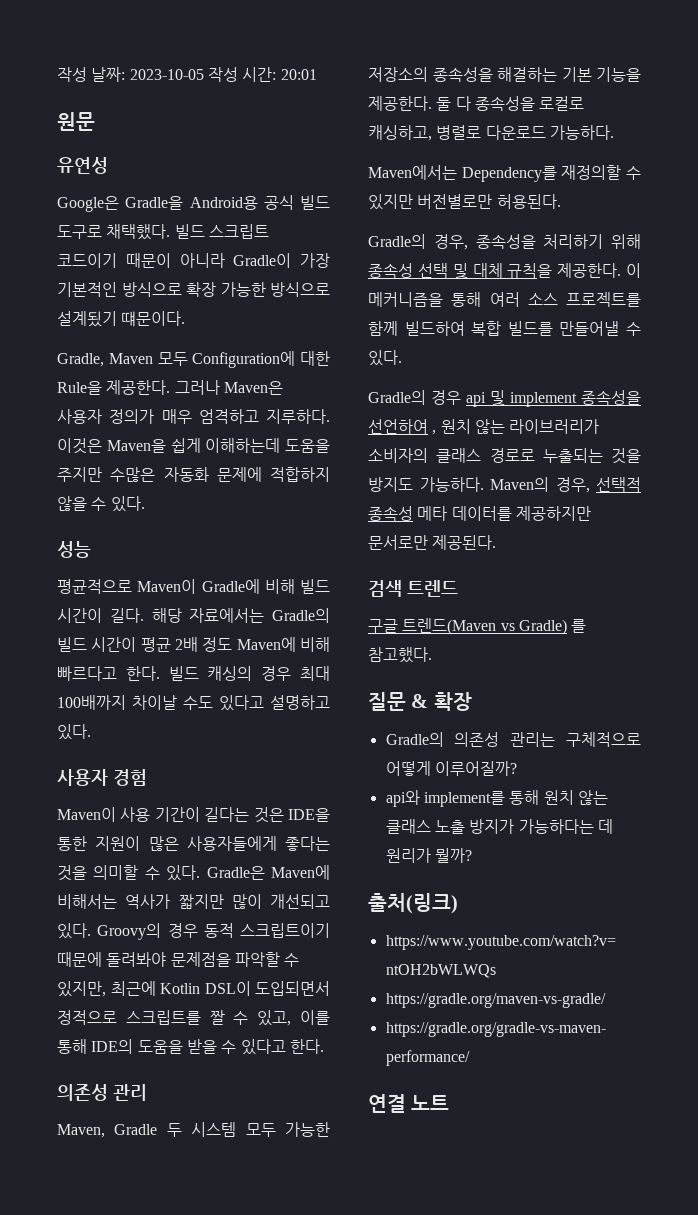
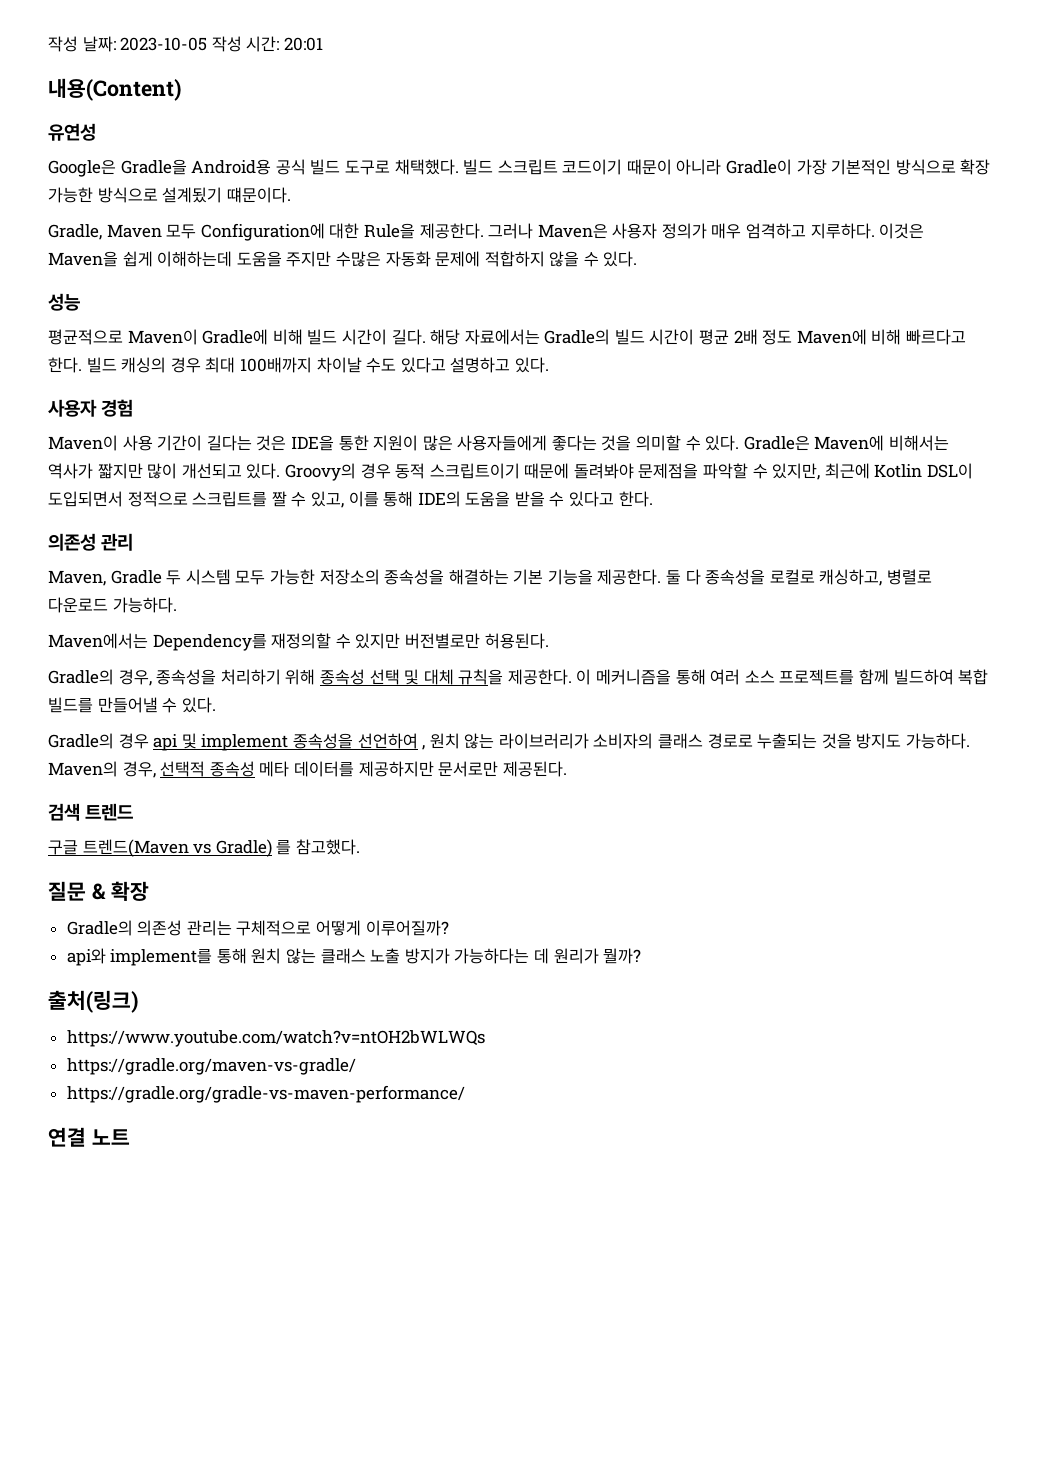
[57,112,95,131] 원문 -> [48,78,181,101] 내용(Content)

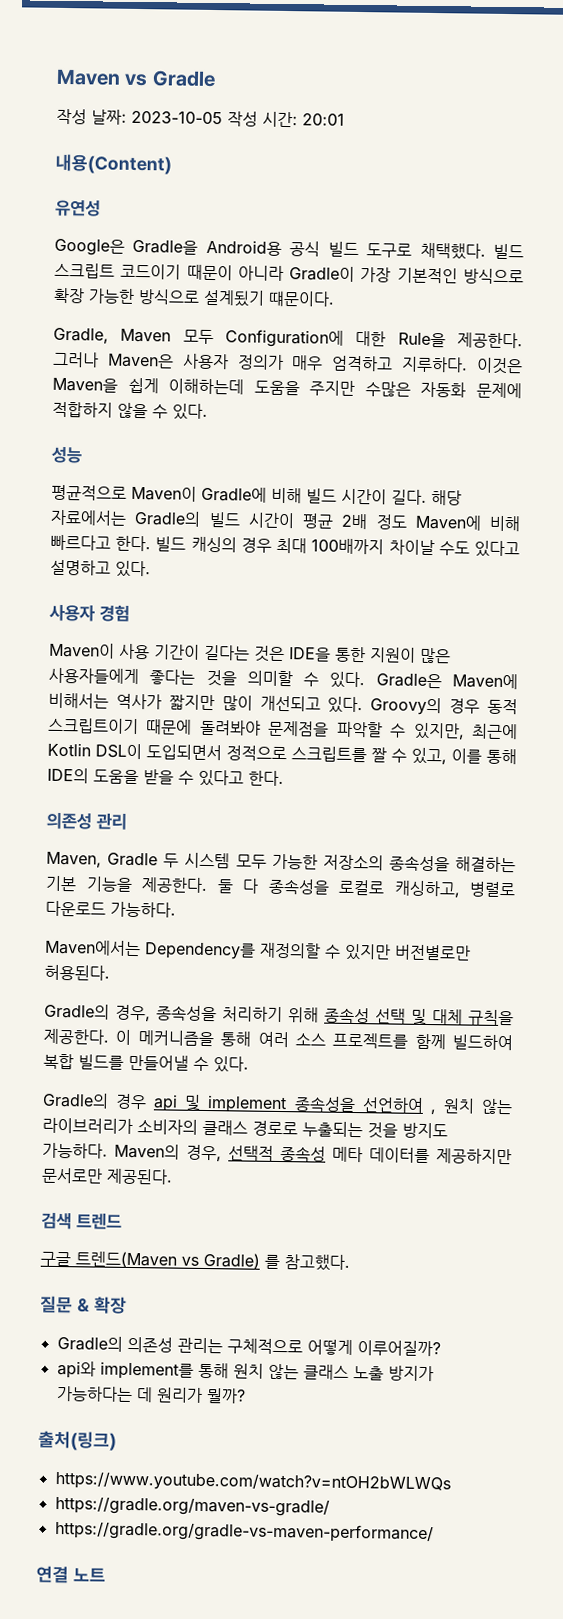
(48, 44) none -> [56,68,216,88] Maven vs Gradle //

